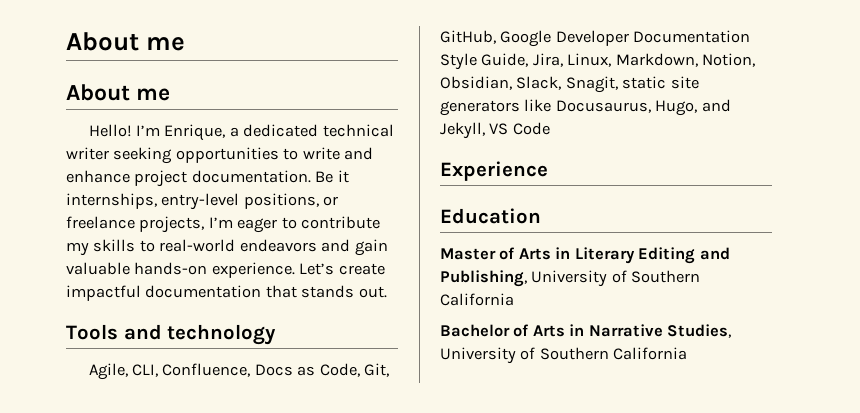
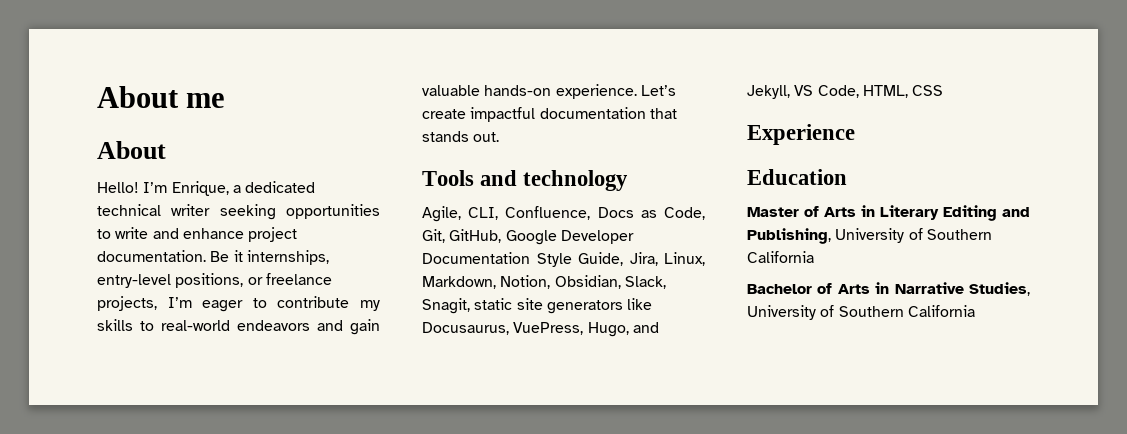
[136,88,171,101] me -> (166, 150) none
(651, 106) none -> [513,322,584,335] VuePress,
[512,122,550,135] Code -> [817,85,944,98] Code, HTML, CSS

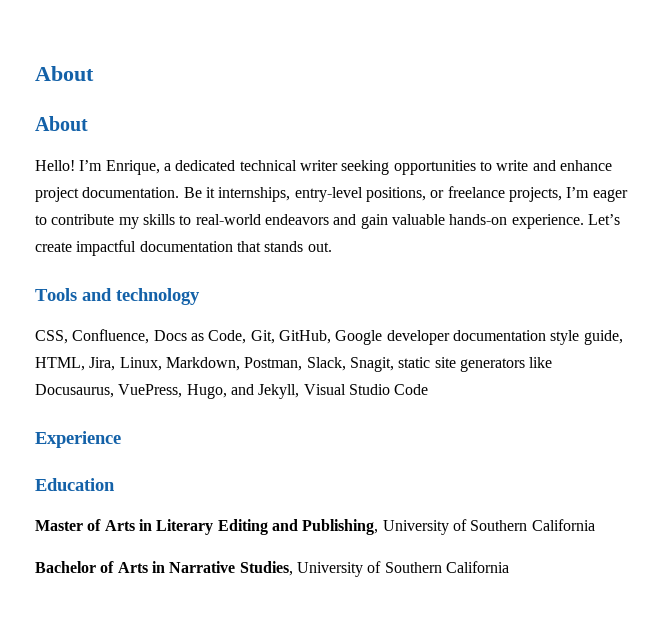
[97,86,226,108] About me -> [35,66,94,81] About
[422,206,499,222] Agile, CLI, -> [35,330,68,344] CSS,
[560,230,634,244] [422,252,623,267] Developer Documentation Style Guide, -> [386,330,623,345] [35,357,85,371] developer documentation style guide, HTML,
[500,275,621,289] Notion, Obsidian, -> [244,357,303,371] Postman,
[794,85,944,98] VS Code, HTML, CSS -> [303,384,429,395] Visual Studio Code

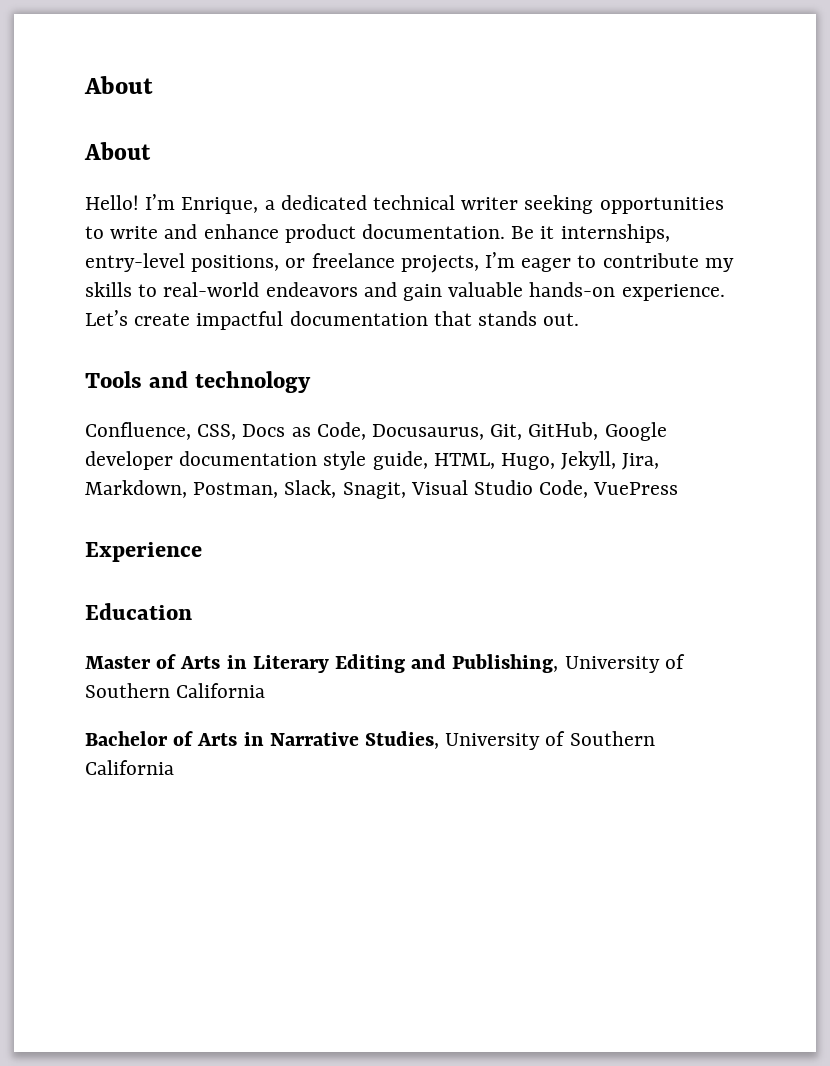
[35,187,79,202] project -> [284,224,356,243] product
[35,329,150,344] CSS, Confluence, -> [85,422,237,440] Confluence, CSS,
(247, 337) none -> [372,424,485,440] Docusaurus,
[89,357,162,371] Jira, Linux, -> [501,451,660,470] Hugo, Jekyll, Jira,
[398,357,553,372] [35,384,429,399] static site generators like Docusaurus, VuePress, Hugo, and Jekyll, Visual Studio Code -> [410,480,679,498] Visual Studio Code, VuePress

